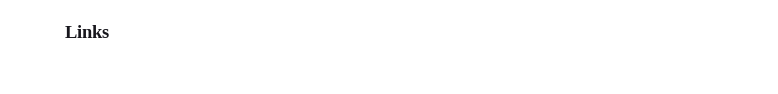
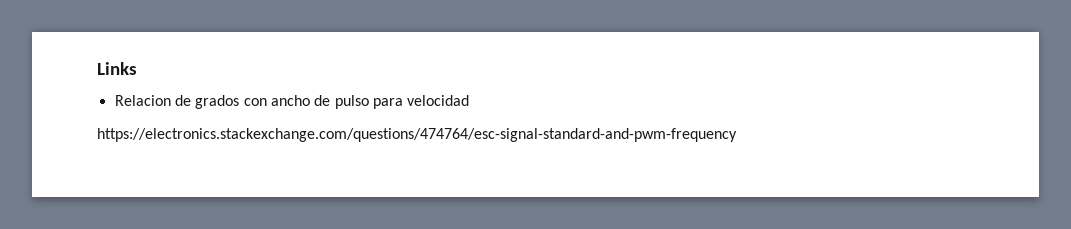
(109, 31) none -> [114,95,470,109] [97,128,737,142] // Relacion de grados con ancho de pulso para velocidad // https://electronics.stackexchange.com/questions/474764/esc-signal-standard-and-pwm-frequency

